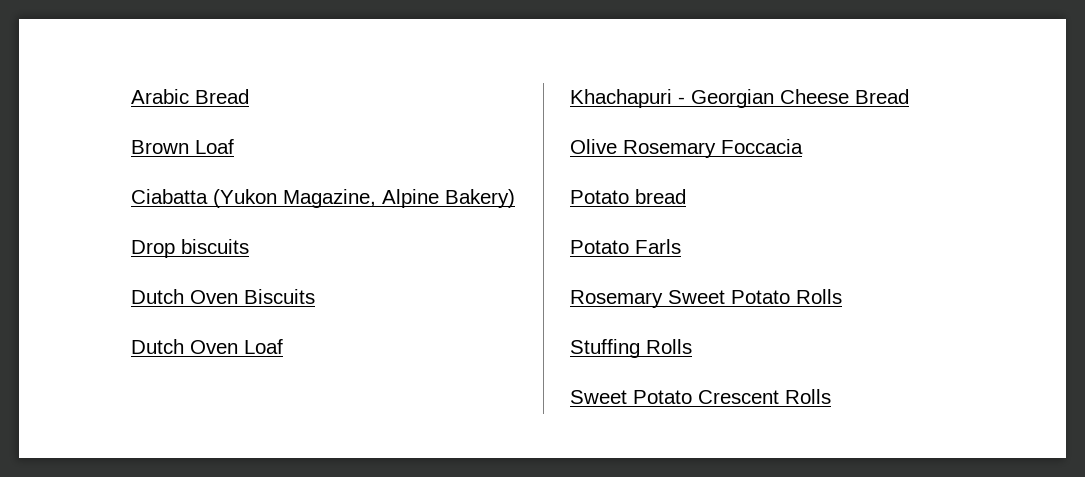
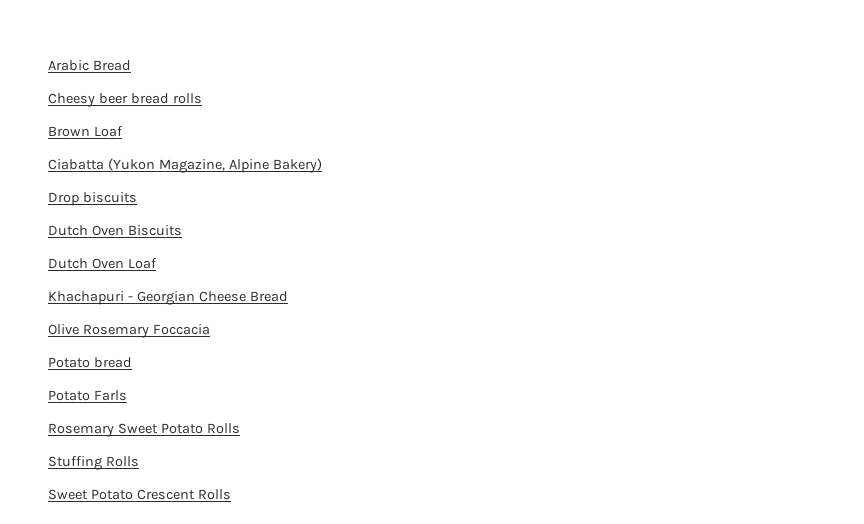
(249, 96) none -> [48,93,202,107] // Cheesy beer bread rolls

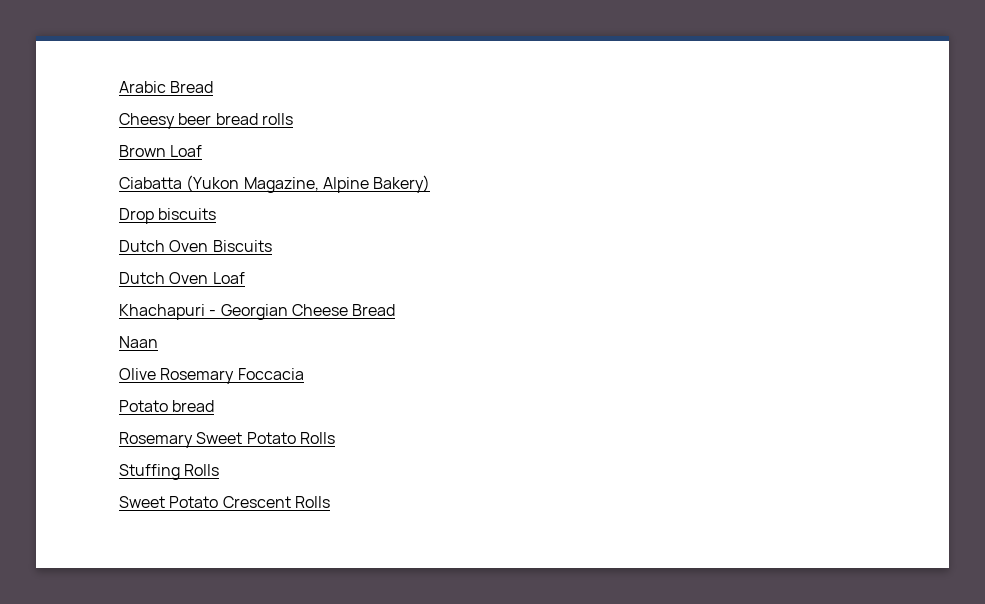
(288, 296) none -> [119,336,158,348] // Naan
[48,390,127,401] // Potato Farls -> (215, 406) none

